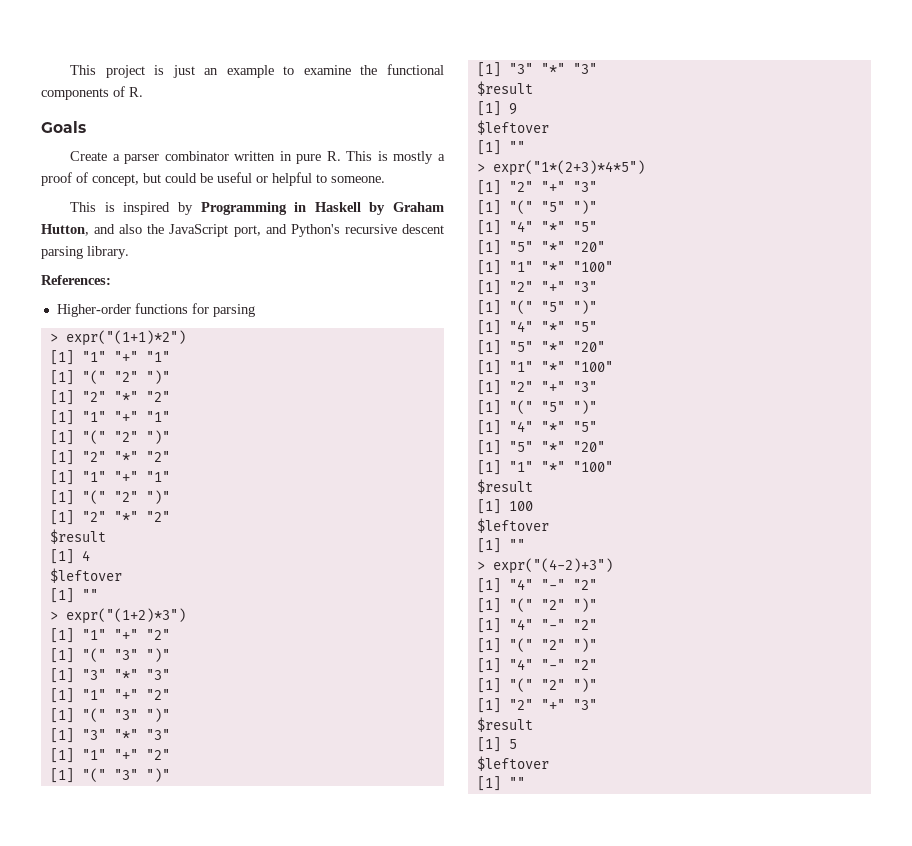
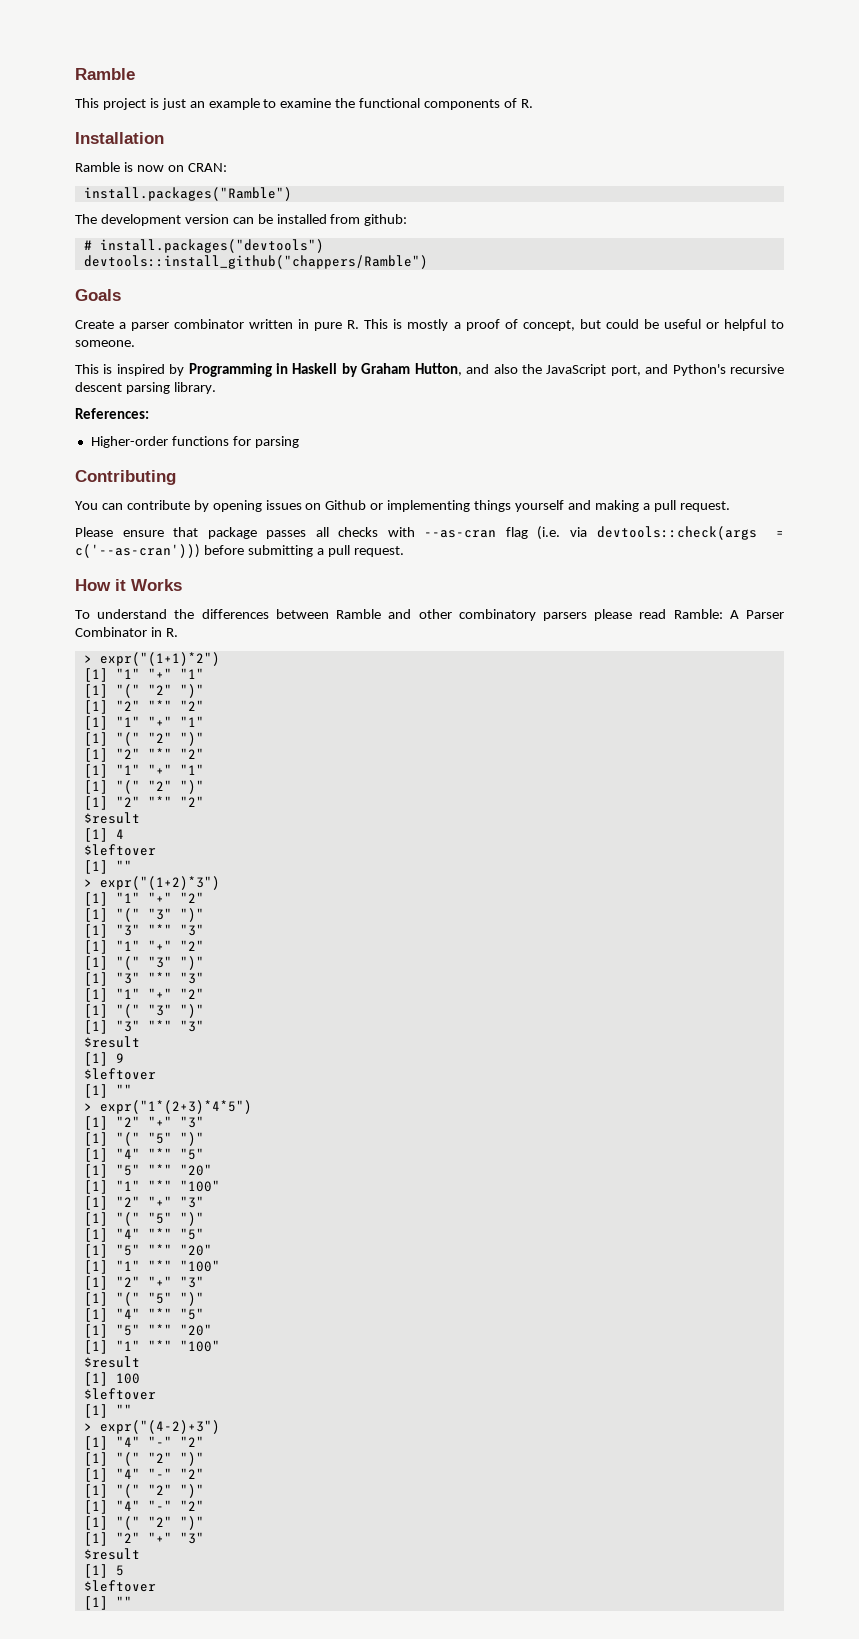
(70, 70) none -> [75,68,135,80] Ramble //
(143, 92) none -> [75,132,164,144] [75,162,227,172] [83,187,292,201] [75,214,408,226] [83,239,324,253] [83,255,428,269] // Installation // Ramble is now on CRAN: // install.packages("Ramble") // The development version can be installed from github: // # install.packages("devtools") // devtools::install_github("chappers/Ramble")
(255, 310) none -> [75,470,176,485] [75,500,730,512] [75,526,784,540] [75,544,404,558] [75,579,182,591] [75,609,784,621] [75,627,178,637] // Contributing // You can contribute by opening issues on Github or implementing things yourself and making a pull request. // Please ensure that package passes all checks with --as-cran flag (i.e. via devtools::check(args = c('--as-cran'))) before submitting a pull request. // How it Works // To understand the differences between Ramble and other combinatory parsers please read Ramble: A Parser Combinator in R.

